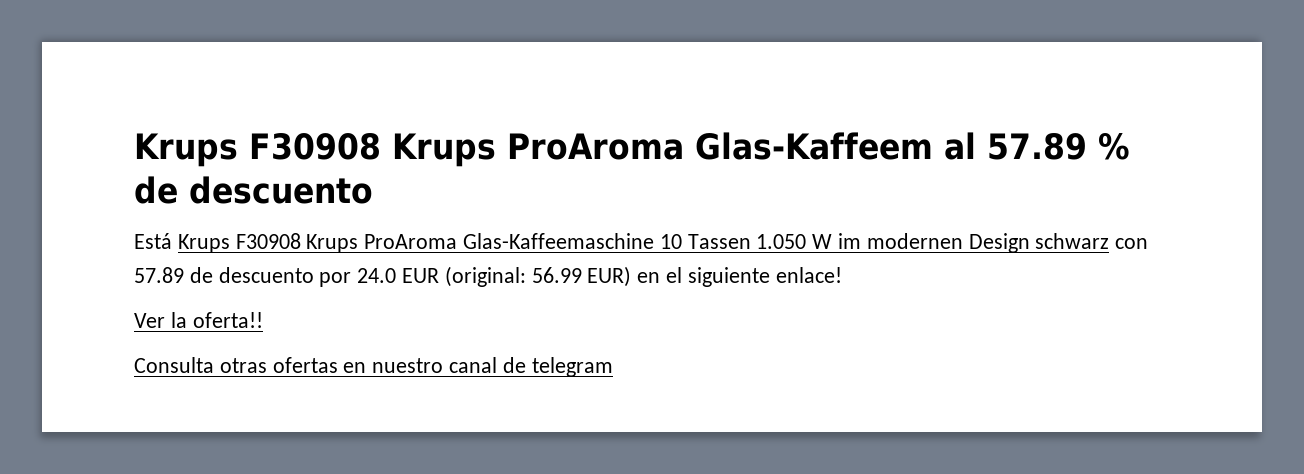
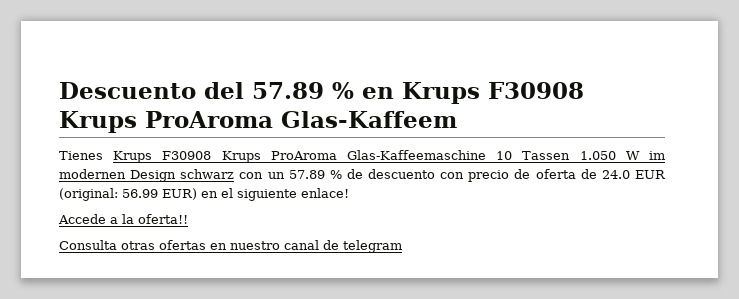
(134, 150) none -> [59,82,394,99] Descuento del 57.89 % en
[944,132,1130,160] [134,176,373,204] [134,233,172,249] al 57.89 % de descuento // Está -> [59,151,103,160] // Tienes
[134,267,352,287] 57.89 de descuento por -> [267,169,597,182] un 57.89 % de descuento con precio de oferta de
[134,313,165,328] Ver -> [58,214,118,224] Accede a

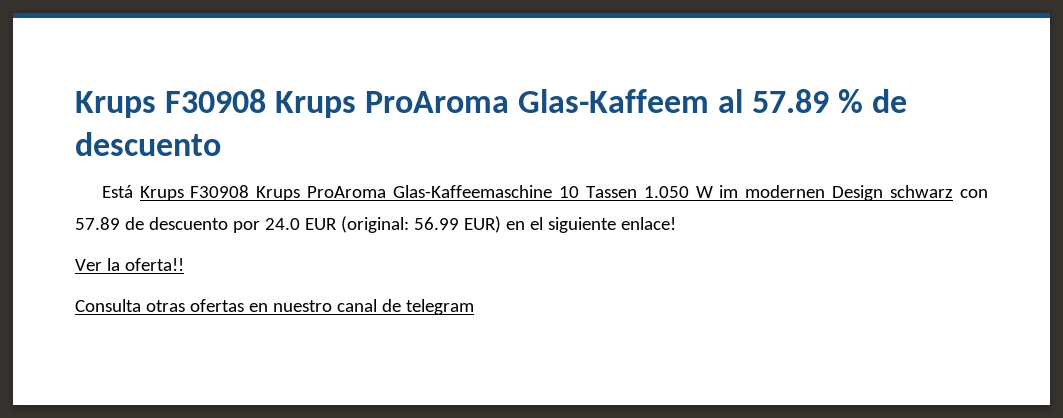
[59,82,394,99] Descuento del 57.89 % en -> (75, 104) none
[59,151,103,160] // Tienes -> [718,89,908,113] [75,132,221,156] [101,185,133,198] al 57.89 % de descuento // Está
[267,169,597,182] un 57.89 % de descuento con precio de oferta de -> [75,217,260,233] 57.89 de descuento por
[58,214,118,224] Accede a -> [75,259,102,271] Ver

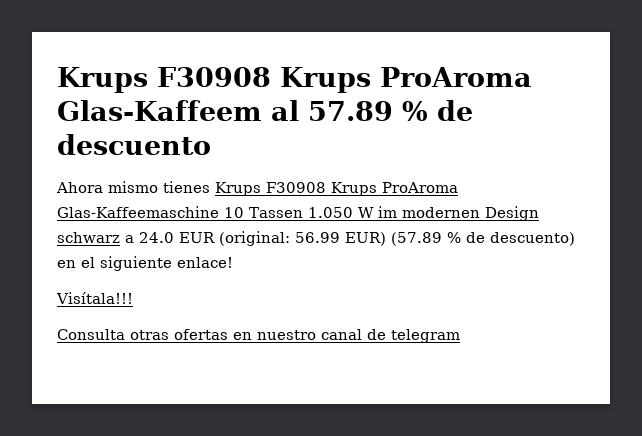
[101,185,133,198] Está -> [56,181,210,193] Ahora mismo tienes
[959,189,988,198] [75,217,260,233] con 57.89 de descuento por -> [125,235,134,243] a
(501, 224) none -> [391,232,575,246] (57.89 % de descuento)
[75,258,184,271] Ver la oferta!! -> [56,292,133,304] Visítala!!!

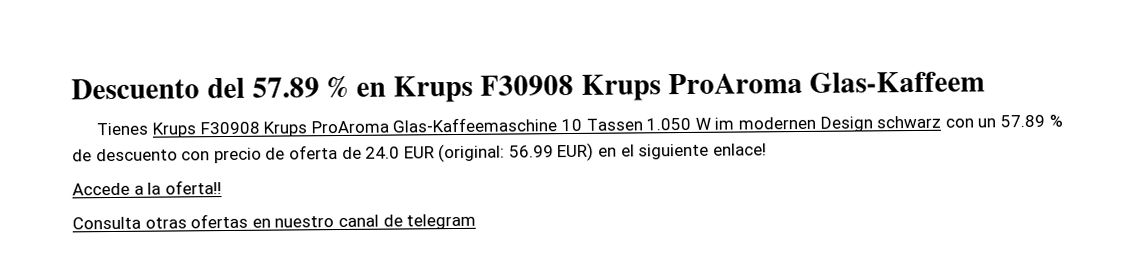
(57, 80) none -> [71,75,387,100] Descuento del 57.89 % en
[271,100,473,121] [57,134,211,155] [56,181,210,193] al 57.89 % de descuento // Ahora mismo tienes -> [96,122,149,136] // Tienes
[125,235,134,243] a -> [944,114,1063,128] [72,145,362,164] con un 57.89 % de descuento con precio de oferta de
[391,232,575,246] (57.89 % de descuento) -> (595, 152) none
[56,292,133,304] Visítala!!! -> [72,180,222,196] Accede a la oferta!!

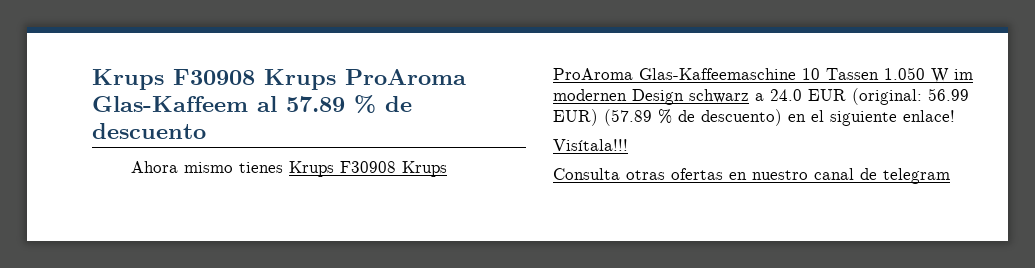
[71,75,387,100] Descuento del 57.89 % en -> (92, 79) none
[96,122,149,136] // Tienes -> [257,95,412,113] [92,123,206,139] [130,161,283,173] al 57.89 % de descuento // Ahora mismo tienes
[944,114,1063,128] [72,145,362,164] con un 57.89 % de descuento con precio de oferta de -> [755,93,764,101] a
(595, 152) none -> [604,109,782,126] (57.89 % de descuento)
[72,180,222,196] Accede a la oferta!! -> [553,139,628,151] Visítala!!!

